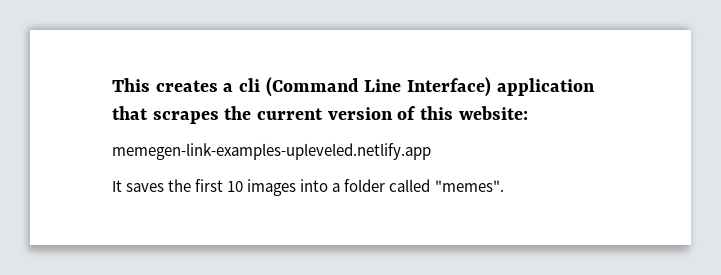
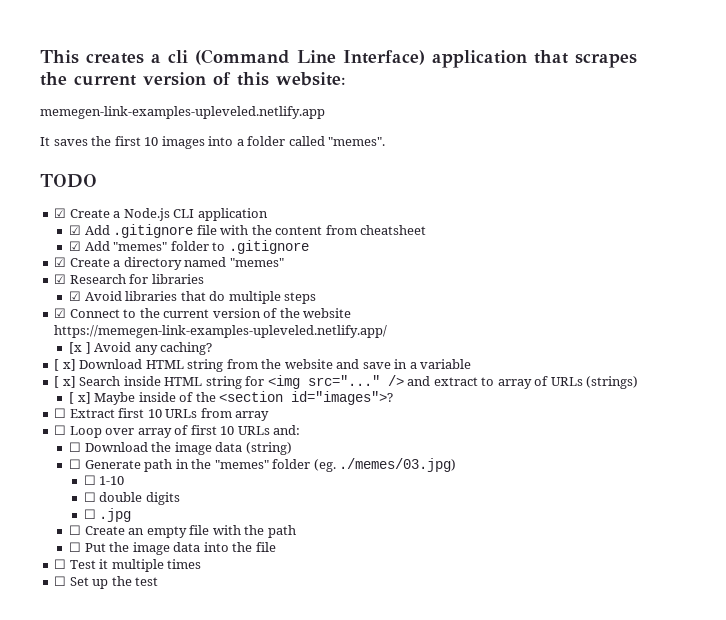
(504, 186) none -> [40,174,97,188] [54,208,268,221] [69,224,427,238] [69,240,309,254] [54,257,284,270] [54,274,204,284] [69,291,317,304] [54,308,352,318] [54,325,388,338] [69,342,213,355] [54,359,472,372] [54,375,639,389] [69,391,394,405] [54,408,270,421] [54,425,301,438] [69,442,292,455] [69,458,457,472] [83,475,125,485] [83,492,180,505] [83,508,132,522] [69,525,296,538] [69,542,276,555] [54,559,202,572] [54,576,159,589] // TODO // ☑ Create a Node.js CLI application // ☑ Add .gitignore file with the content from cheatsheet // ☑ Add "memes" folder to .gitignore // ☑ Create a directory named "memes" // ☑ Research for libraries // ☑ Avoid libraries that do multiple steps // ☑ Connect to the current version of the website https://memegen-link-examples-upleveled.netlify.app/ // [x ] Avoid any caching? // [ x] Download HTML string from the website and save in a variable // [ x] Search inside HTML string for <img src="..." /> and extract to array of URLs (strings) // [ x] Maybe inside of the <section id="images">? // ☐ Extract first 10 URLs from array // ☐ Loop over array of first 10 URLs and: // ☐ Download the image data (string) // ☐ Generate path in the "memes" folder (eg. ./memes/03.jpg) // ☐ 1-10 // ☐ double digits // ☐ .jpg // ☐ Create an empty file with the path // ☐ Put the image data into the file // ☐ Test it multiple times // ☐ Set up the test

